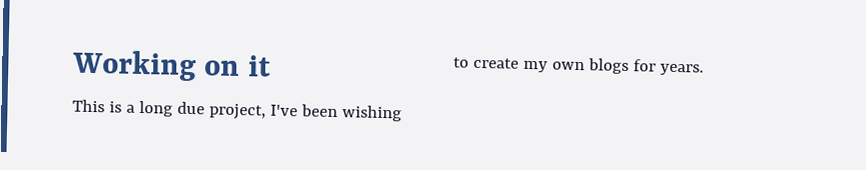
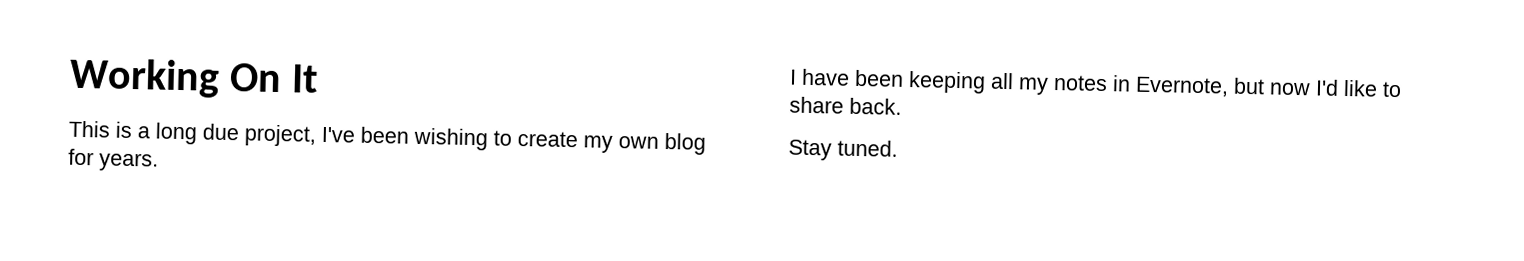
[204,55,272,77] on it -> [229,63,320,93] On It
[587,58,629,75] blogs -> [664,133,706,155] blog
(704, 69) none -> [789,68,1402,98] [789,96,902,115] [788,139,898,161] // I have been keeping all my notes in Evernote, but now I'd like to share back. // Stay tuned.

